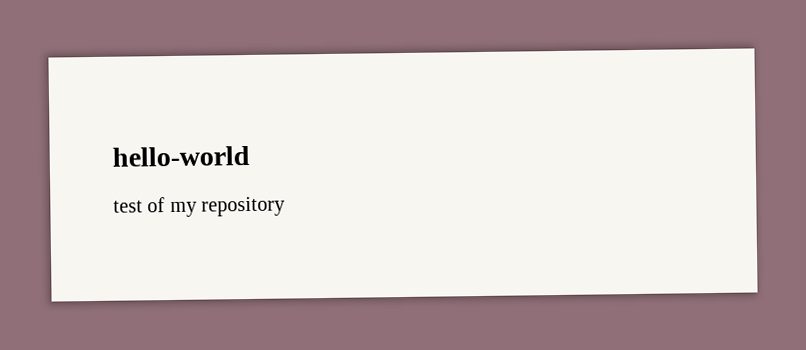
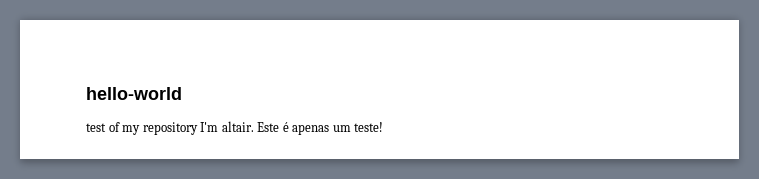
(286, 206) none -> [200,121,384,135] I'm altair. Este é apenas um teste!

